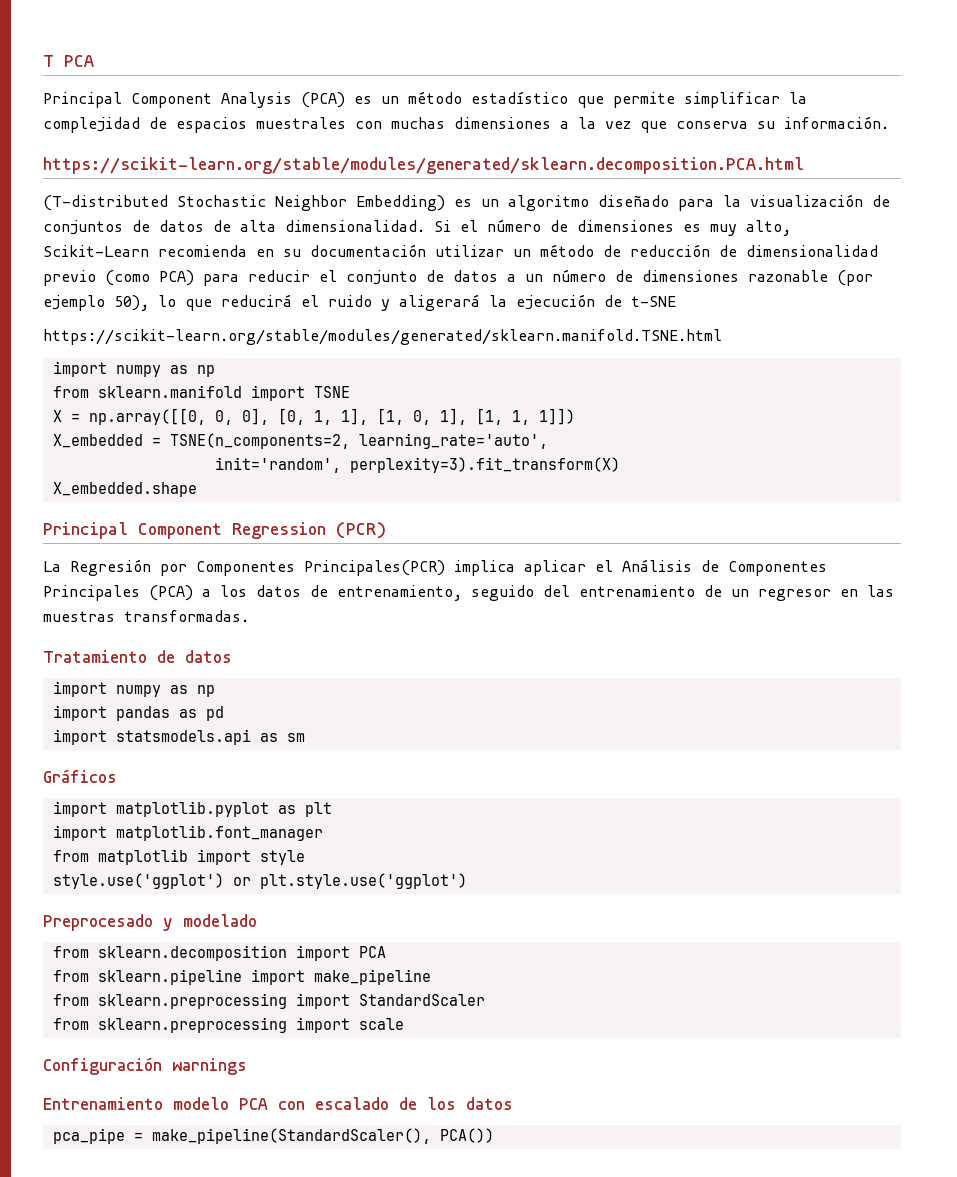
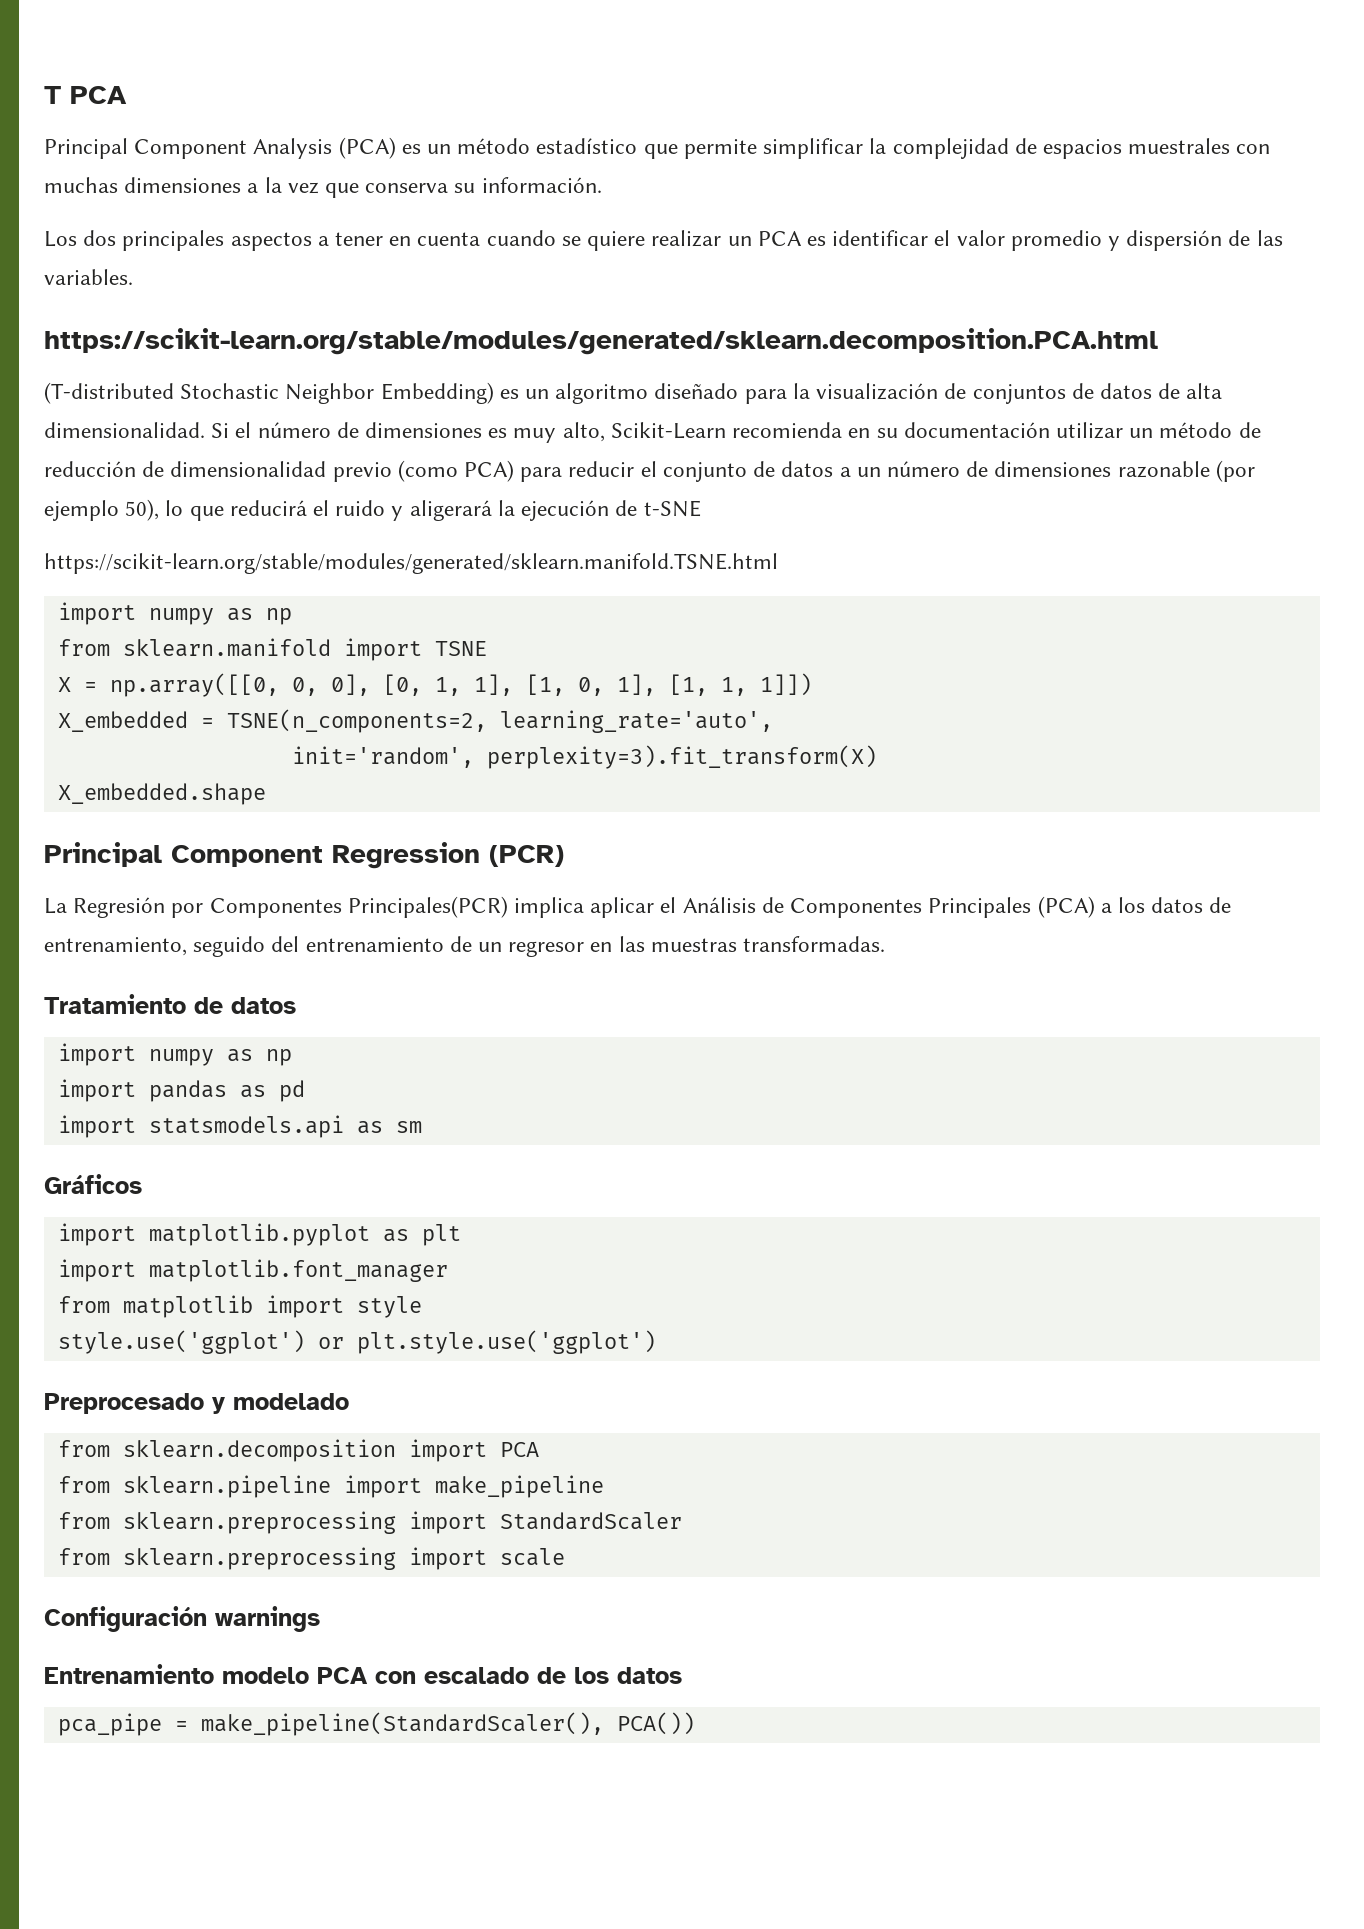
(889, 122) none -> [44,230,1283,251] [44,269,133,285] // Los dos principales aspectos a tener en cuenta cuando se quiere realizar un PCA es identificar el valor promedio y dispersión de las variables.

